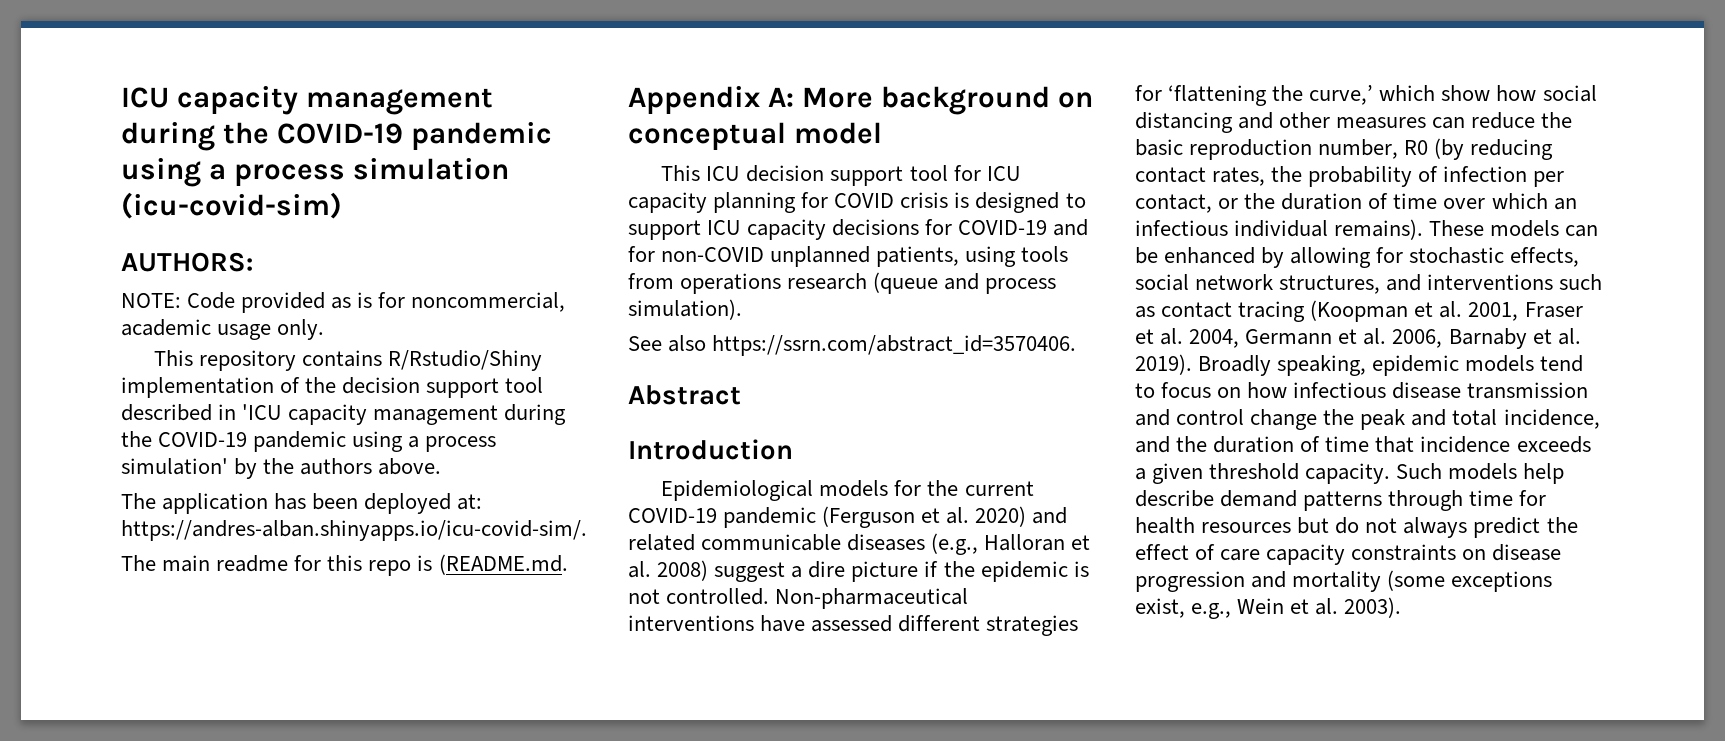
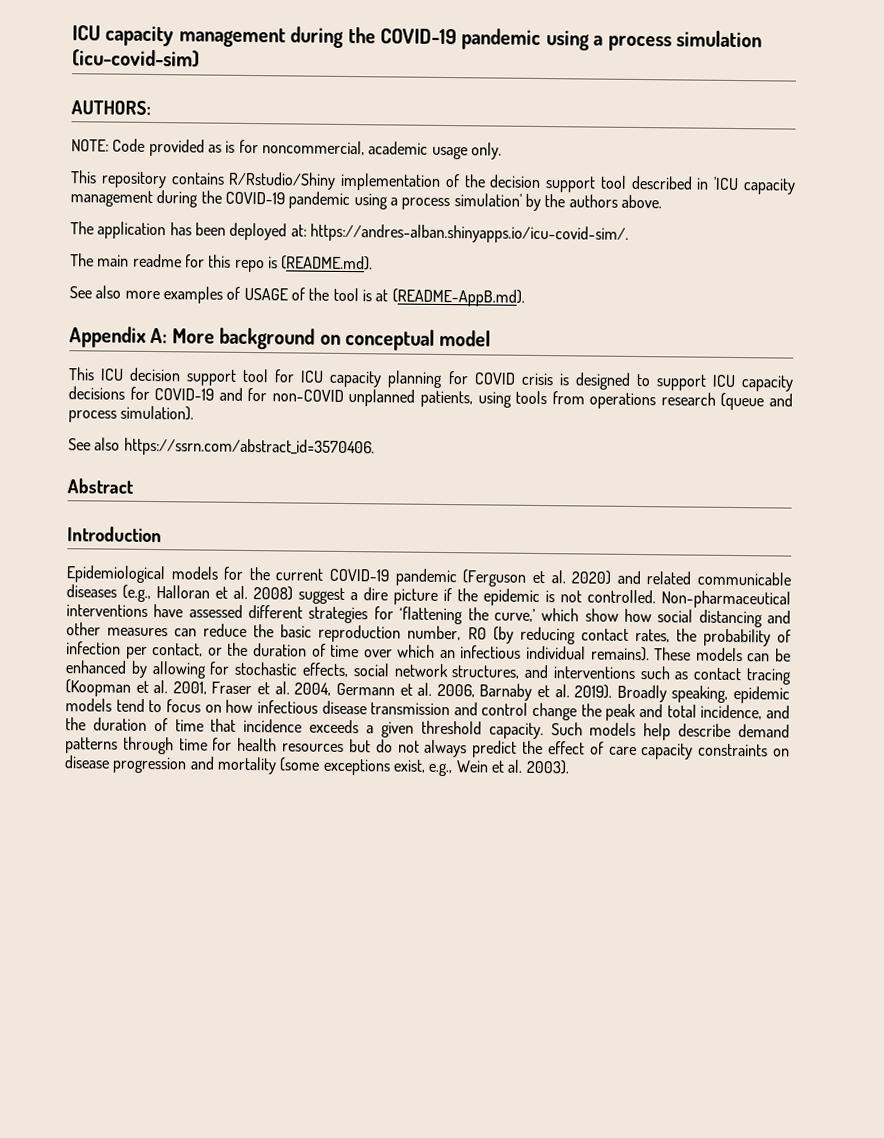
[438,554,568,575] (README.md. -> [281,255,374,271] [69,285,525,307] (README.md). // See also more examples of USAGE of the tool is at (README-AppB.md).

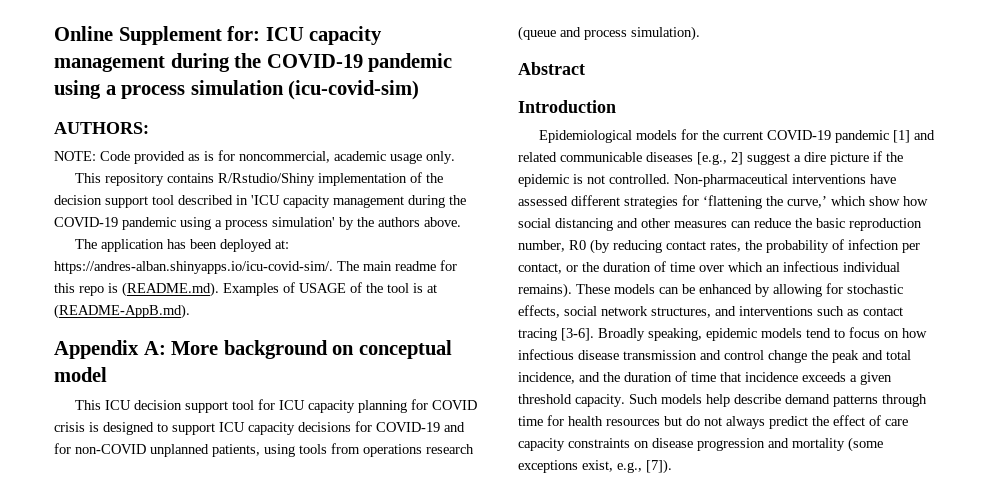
(72, 33) none -> [54,26,261,45] Online Supplement for:
(629, 233) // -> (333, 267) none
[69,285,223,304] // See also more examples -> [223,283,279,296] Examples
[68,437,375,458] // See also https://ssrn.com/abstract_id=3570406. -> (700, 33) none
[462,569,792,587] [66,584,293,603] (Ferguson et al. 2020) and related communicable diseases (e.g., Halloran et al. 2008) -> [892,130,935,143] [518,152,743,165] [1] and related communicable diseases [e.g., 2]
[65,679,613,701] (Koopman et al. 2001, Fraser et al. 2004, Germann et al. 2006, Barnaby et al. 2019). -> [561,328,594,341] [3-6].
[455,759,570,775] Wein et al. 2003). -> [646,459,672,474] [7]).

